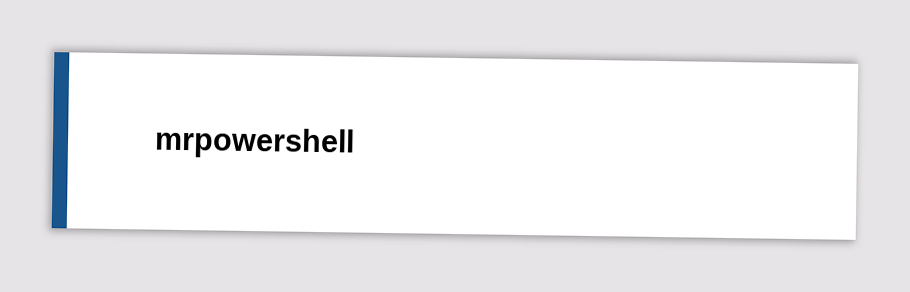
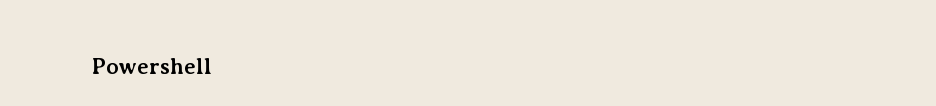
[154,126,355,160] mrpowershell -> [92,58,212,74] Powershell

